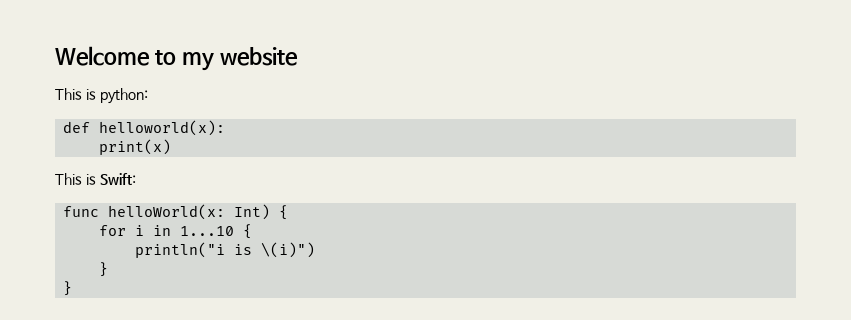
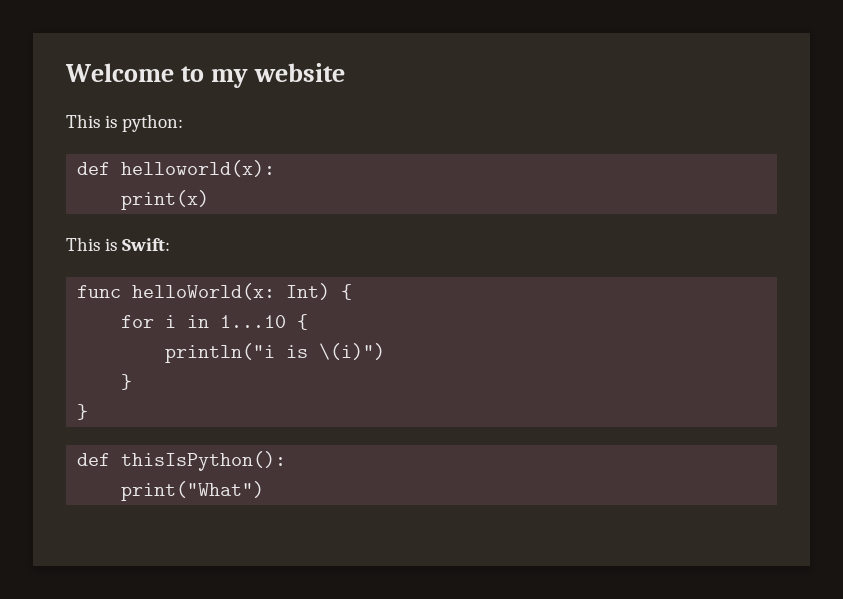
(73, 288) none -> [77,451,287,471] [121,481,265,501] // def thisIsPython(): // print("What")

